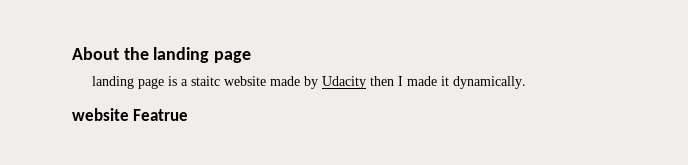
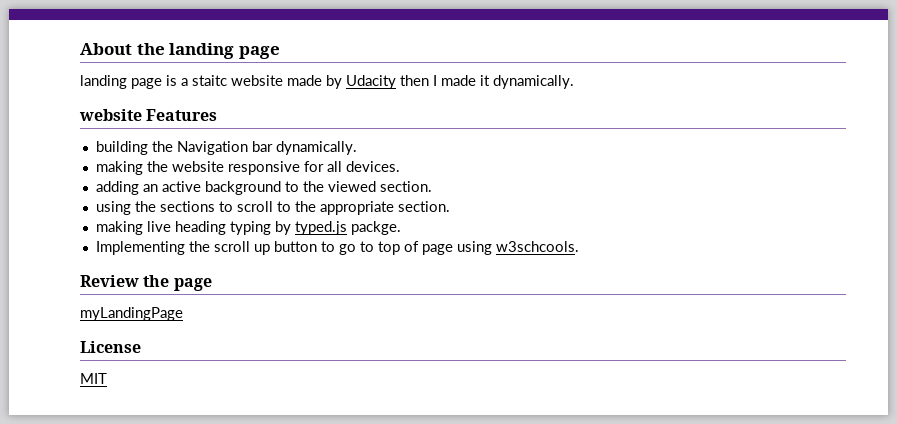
[133,109,189,121] Featrue -> [146,109,218,121] [95,141,357,155] [95,161,400,175] [95,181,432,195] [95,201,450,215] [95,221,401,235] [95,241,579,255] [80,275,212,291] [80,307,183,321] [80,341,141,353] [80,373,107,384] Features // building the Navigation bar dynamically. // making the website responsive for all devices. // adding an active background to the viewed section. // using the sections to scroll to the appropriate section. // making live heading typing by typed.js packge. // Implementing the scroll up button to go to top of page using w3schcools. // Review the page // myLandingPage // License // MIT

